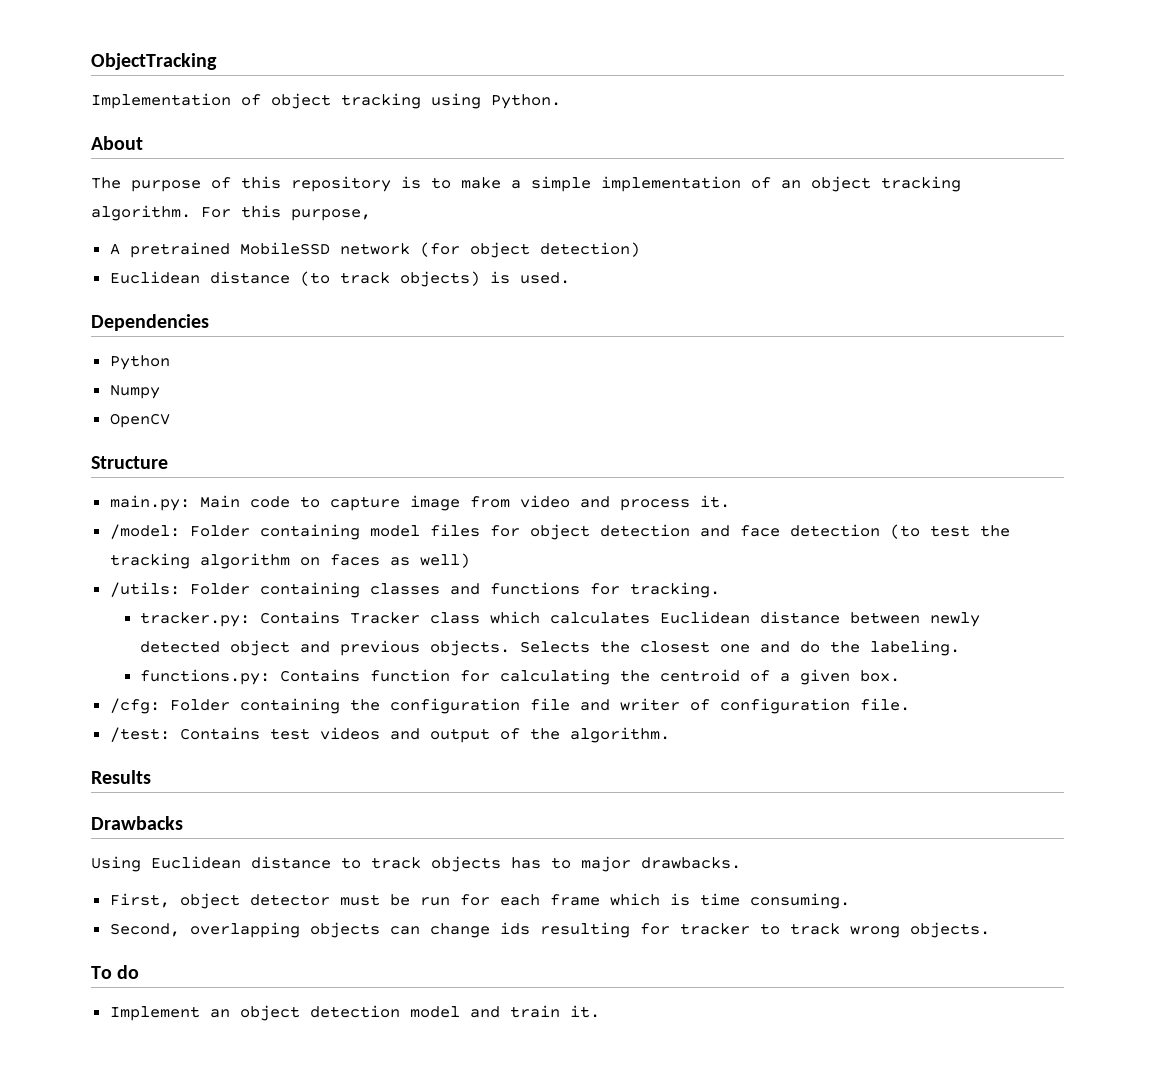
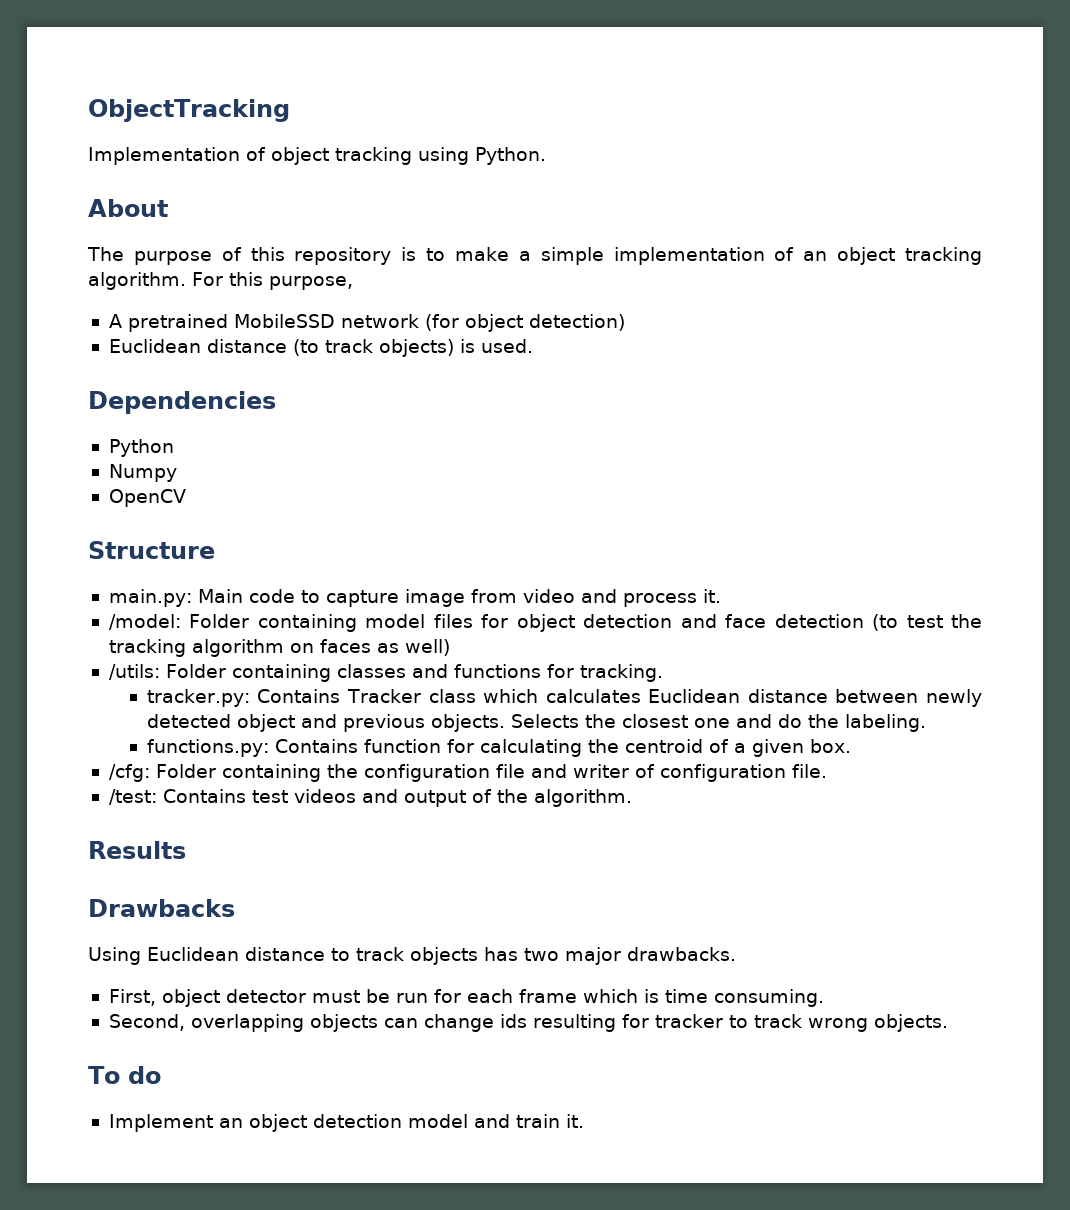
[551,857,571,869] to -> [524,948,559,961] two

